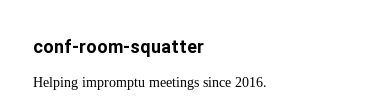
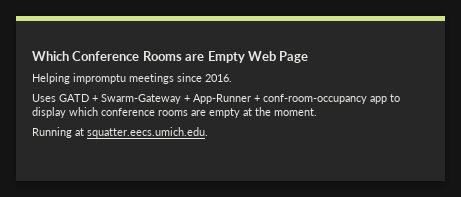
[33,39,204,57] conf-room-squatter -> [32,51,309,63] Which Conference Rooms are Empty Web Page
(267, 82) none -> [32,94,400,104] [32,107,317,118] [32,127,208,138] // Uses GATD + Swarm-Gateway + App-Runner + conf-room-occupancy app to display which conference rooms are empty at the moment. // Running at squatter.eecs.umich.edu.

